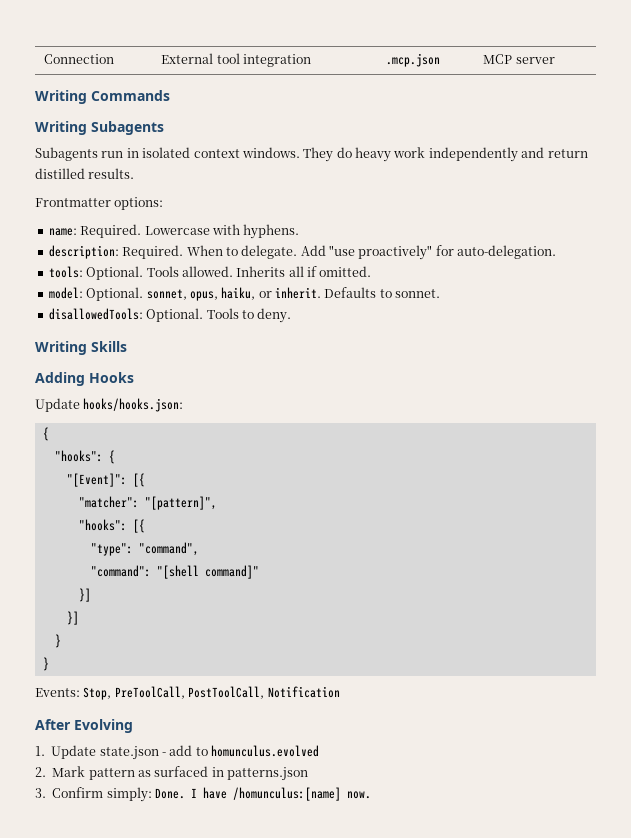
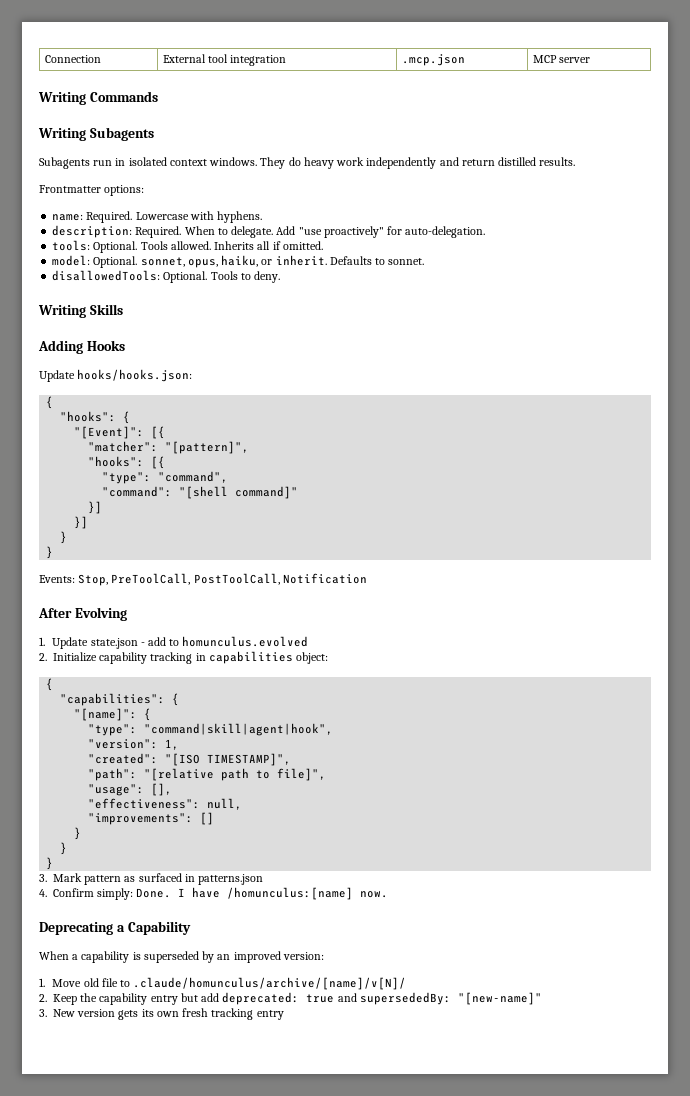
(46, 772) none -> [53,651,329,664] [46,678,54,691] [60,693,180,706] [74,708,152,721] [88,723,334,736] [88,739,180,750] [88,753,292,766] [88,768,327,781] [88,783,173,796] [88,798,243,810] [88,812,215,825] [74,827,82,840] [60,842,68,855] [46,857,54,870] [39,874,47,882] Initialize capability tracking in capabilities object: // { // "capabilities": { // "[name]": { // "type": "command|skill|agent|hook", // "version": 1, // "created": "[ISO TIMESTAMP]", // "path": "[relative path to file]", // "usage": [], // "effectiveness": null, // "improvements": [] // } // } // } // 3.
[35,788,46,798] 3. -> [39,889,47,897] 4.
(371, 795) none -> [39,921,191,935] [39,951,324,963] [39,977,407,990] [39,992,542,1005] [39,1008,284,1020] // Deprecating a Capability // When a capability is superseded by an improved version: // 1. Move old file to .claude/homunculus/archive/[name]/v[N]/ // 2. Keep the capability entry but add deprecated: true and supersededBy: "[new-name]" // 3. New version gets its own fresh tracking entry

